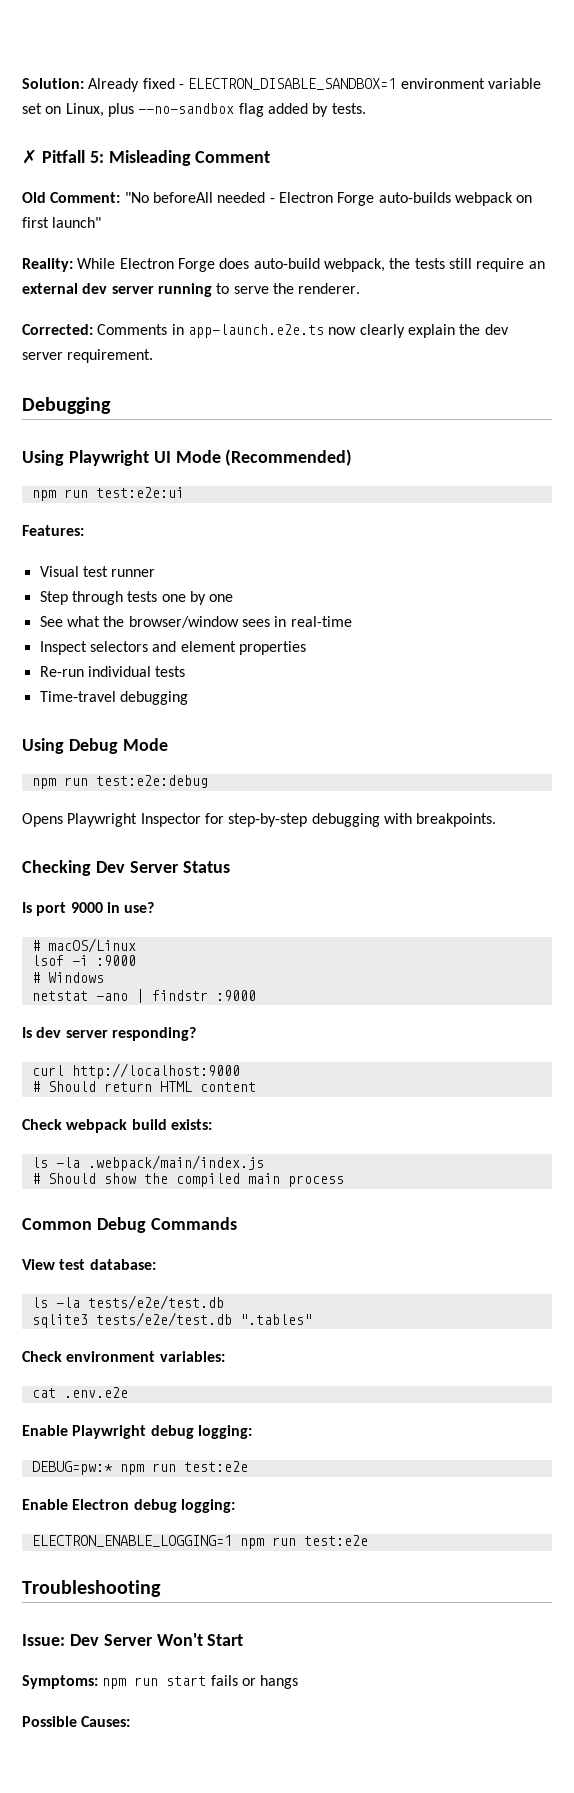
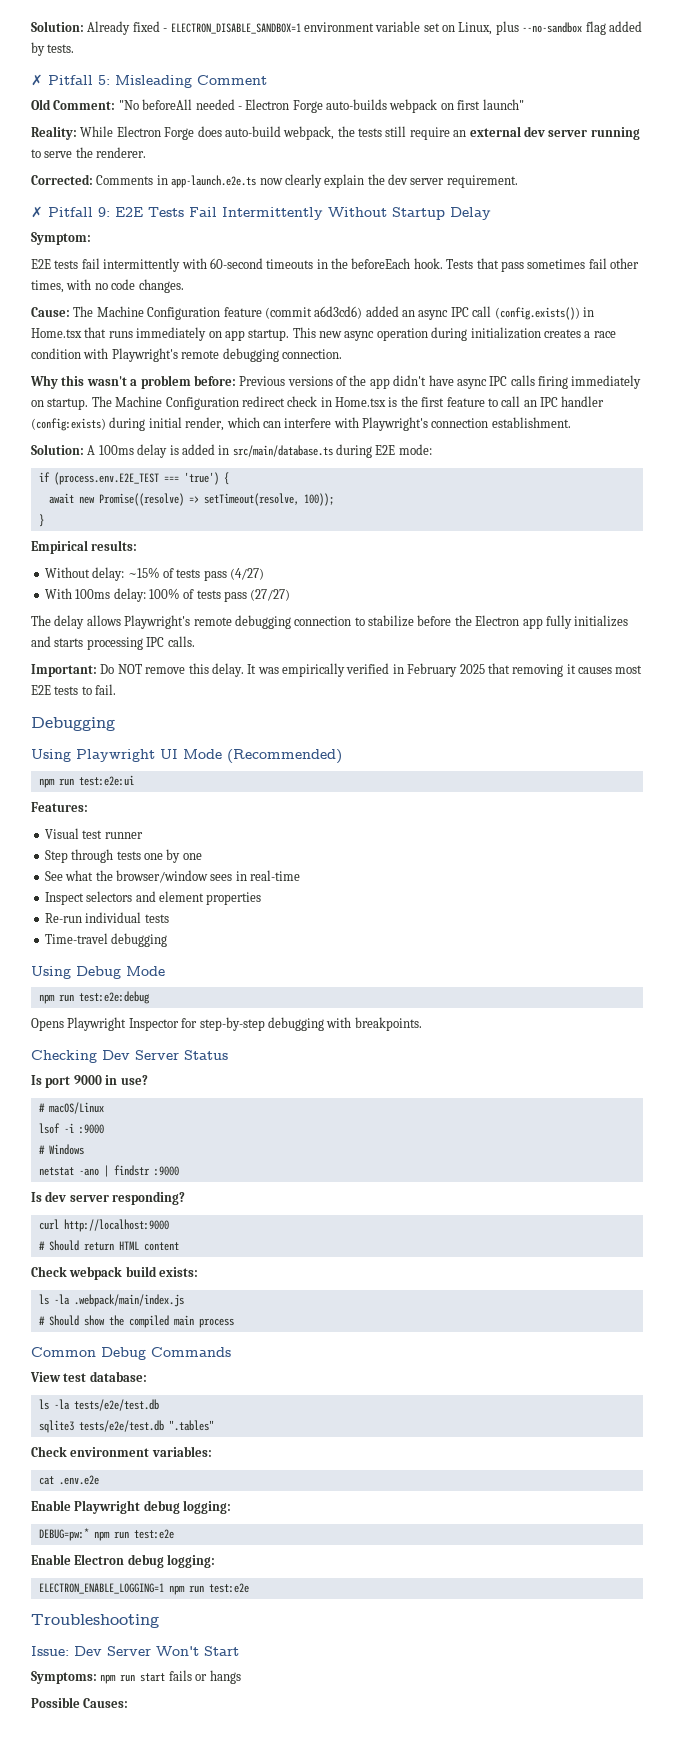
(154, 356) none -> [31,206,491,220] [31,232,91,245] [31,258,639,272] [31,279,184,293] [31,306,594,320] [31,327,616,341] [31,348,342,362] [30,375,642,389] [31,396,605,410] [31,417,571,431] [31,444,432,458] [38,472,229,485] [48,493,334,506] [38,514,44,527] [31,540,138,554] [44,567,264,581] [44,588,291,602] [31,615,629,629] [31,636,195,650] [31,663,643,677] [31,684,117,695] // ✗ Pitfall 9: E2E Tests Fail Intermittently Without Startup Delay // Symptom: // E2E tests fail intermittently with 60-second timeouts in the beforeEach hook. Tests that pass sometimes fail other times, with no code changes. // Cause: The Machine Configuration feature (commit a6d3cd6) added an async IPC call (config.exists()) in Home.tsx that runs immediately on app startup. This new async operation during initialization creates a race condition with Playwright's remote debugging connection. // Why this wasn't a problem before: Previous versions of the app didn't have async IPC calls firing immediately on startup. The Machine Configuration redirect check in Home.tsx is the first feature to call an IPC handler (config:exists) during initial render, which can interfere with Playwright's connection establishment. // Solution: A 100ms delay is added in src/main/database.ts during E2E mode: // if (process.env.E2E_TEST === 'true') { // await new Promise((resolve) => setTimeout(resolve, 100)); // } // Empirical results: // Without delay: ~15% of tests pass (4/27) // With 100ms delay: 100% of tests pass (27/27) // The delay allows Playwright's remote debugging connection to stabilize before the Electron app fully initializes and starts processing IPC calls. // Important: Do NOT remove this delay. It was empirically verified in February 2025 that removing it causes most E2E tests to fail.

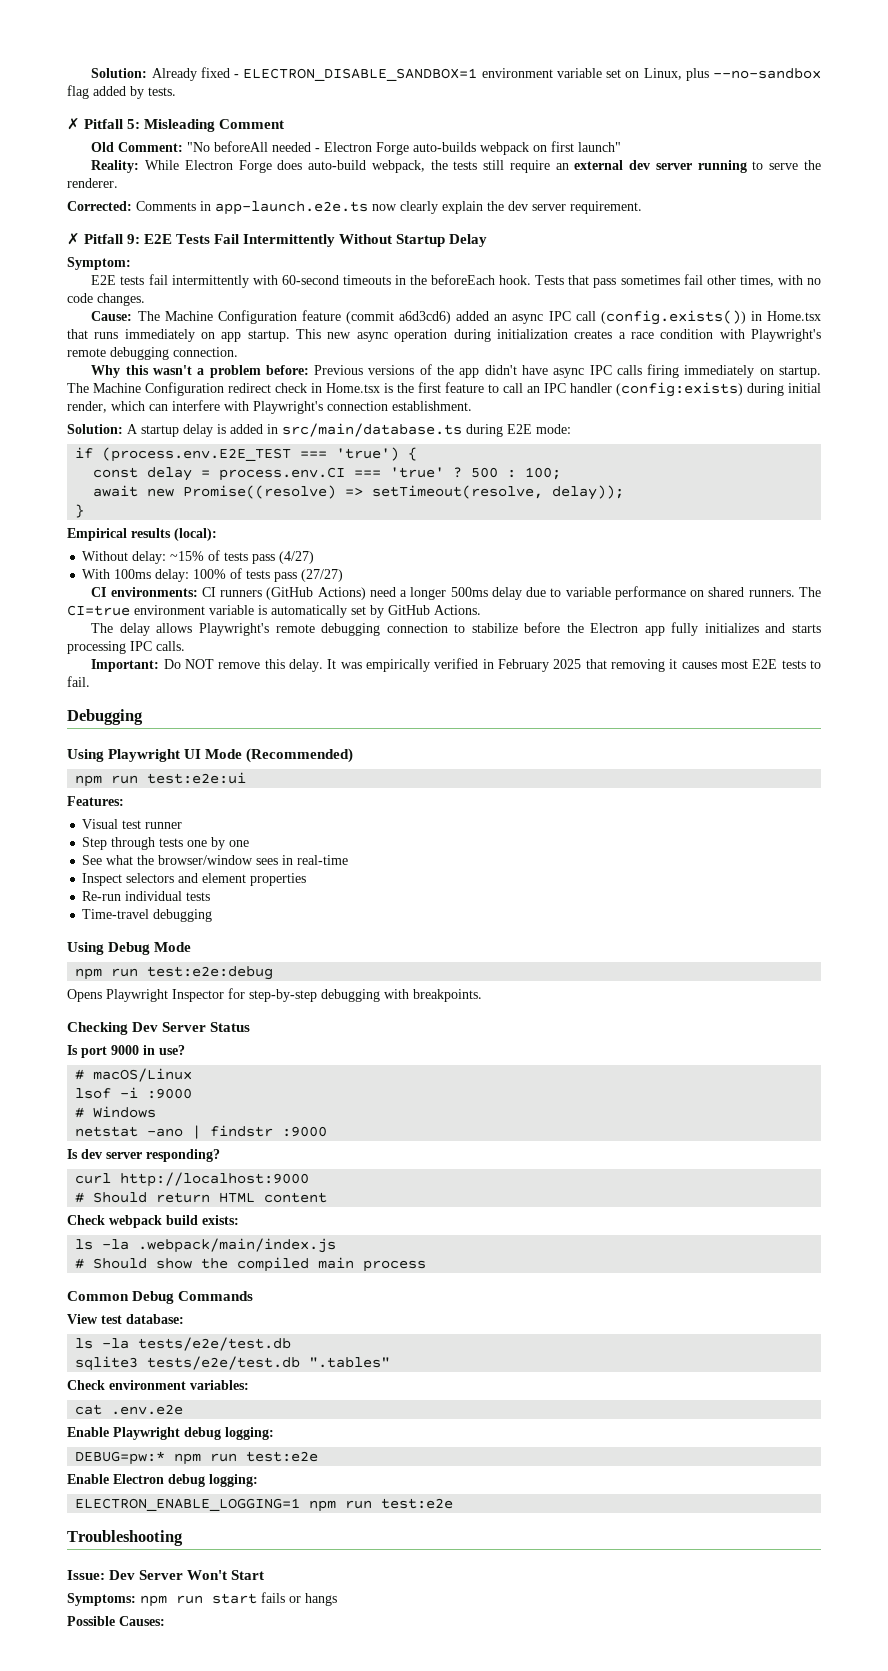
[98,445,134,455] 100ms -> [141,425,179,437] startup
(229, 478) none -> [93,467,562,481] // const delay = process.env.CI === 'true' ? 500 : 100;
[303,493,334,506] 100)); -> [552,485,625,500] delay));
[91,540,138,551] results: -> [131,528,217,541] results (local):
(291, 595) none -> [91,586,822,600] [67,605,481,618] // CI environments: CI runners (GitHub Actions) need a longer 500ms delay due to variable performance on shared runners. The CI=true environment variable is automatically set by GitHub Actions.

